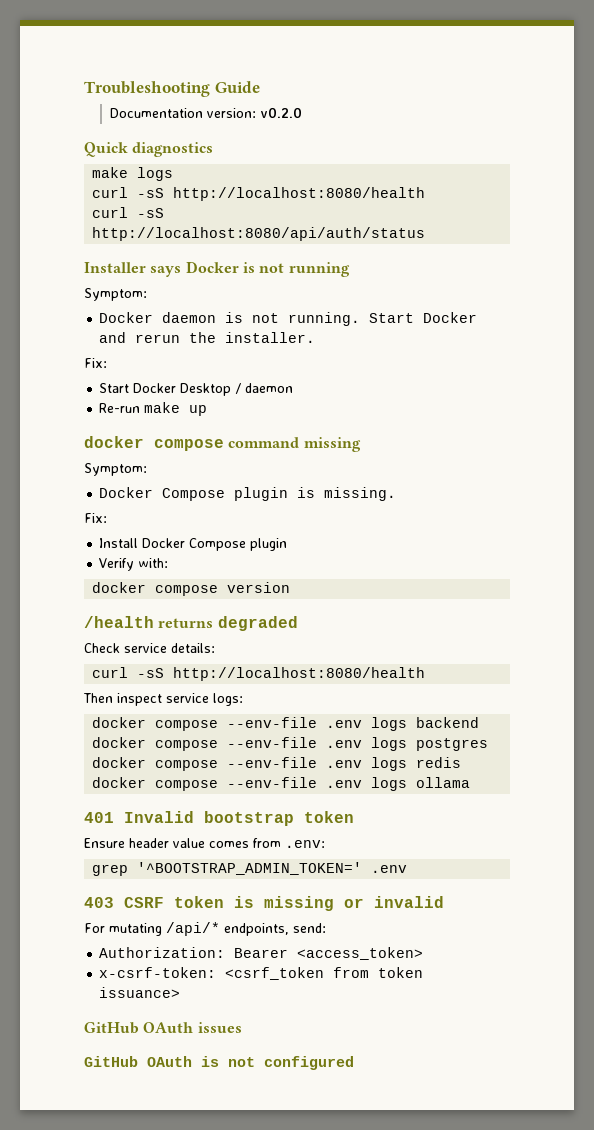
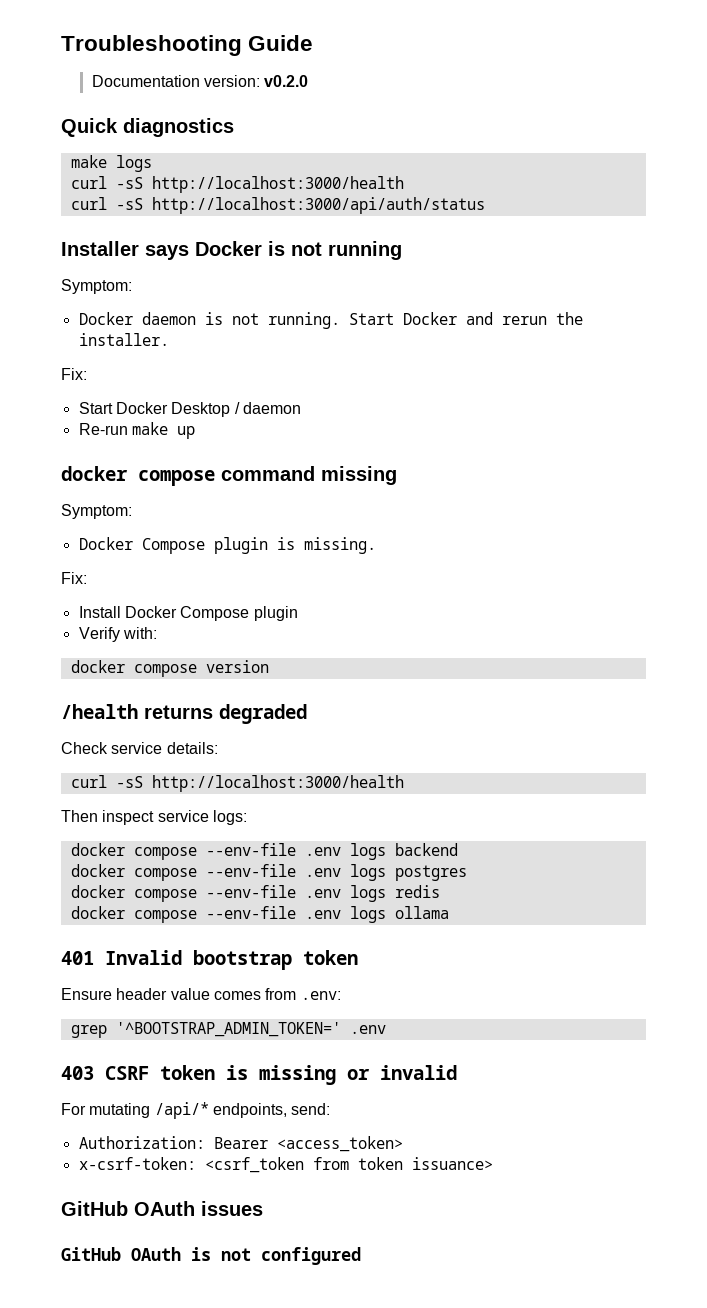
[173,187,426,201] [92,207,165,218] [92,227,426,241] http://localhost:8080/health // curl -sS http://localhost:8080/api/auth/status -> [151,176,404,193] [70,197,485,214] http://localhost:3000/health // curl -sS http://localhost:3000/api/auth/status
[173,667,426,681] http://localhost:8080/health -> [151,775,404,792] http://localhost:3000/health

